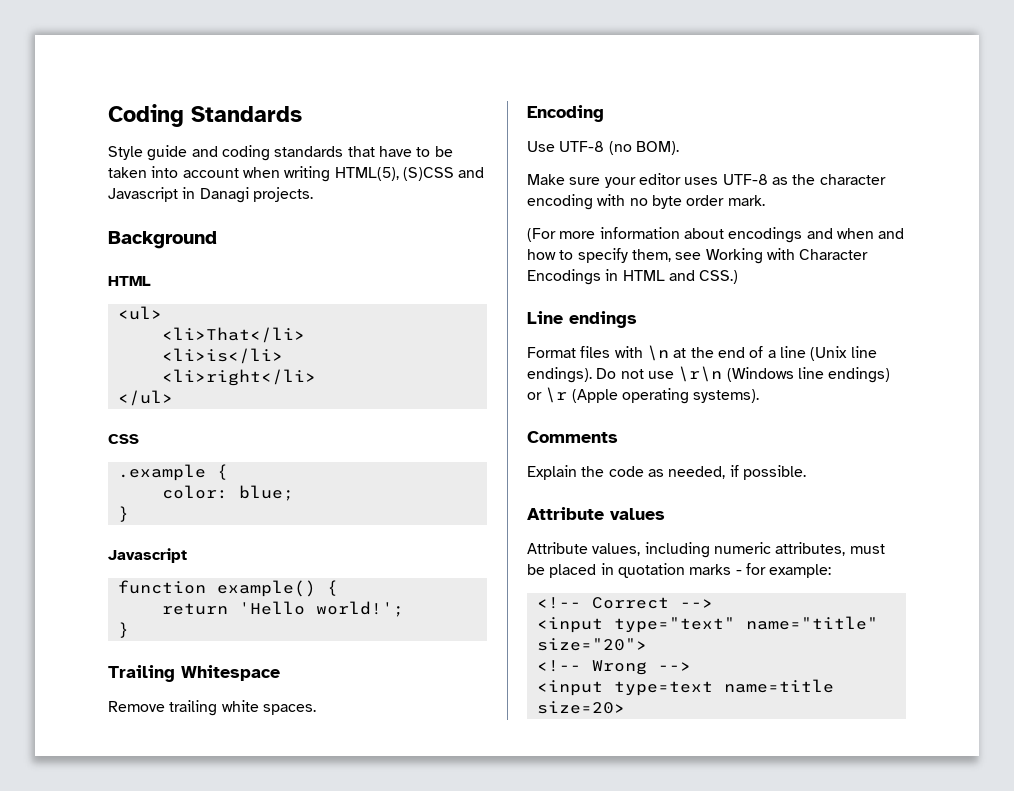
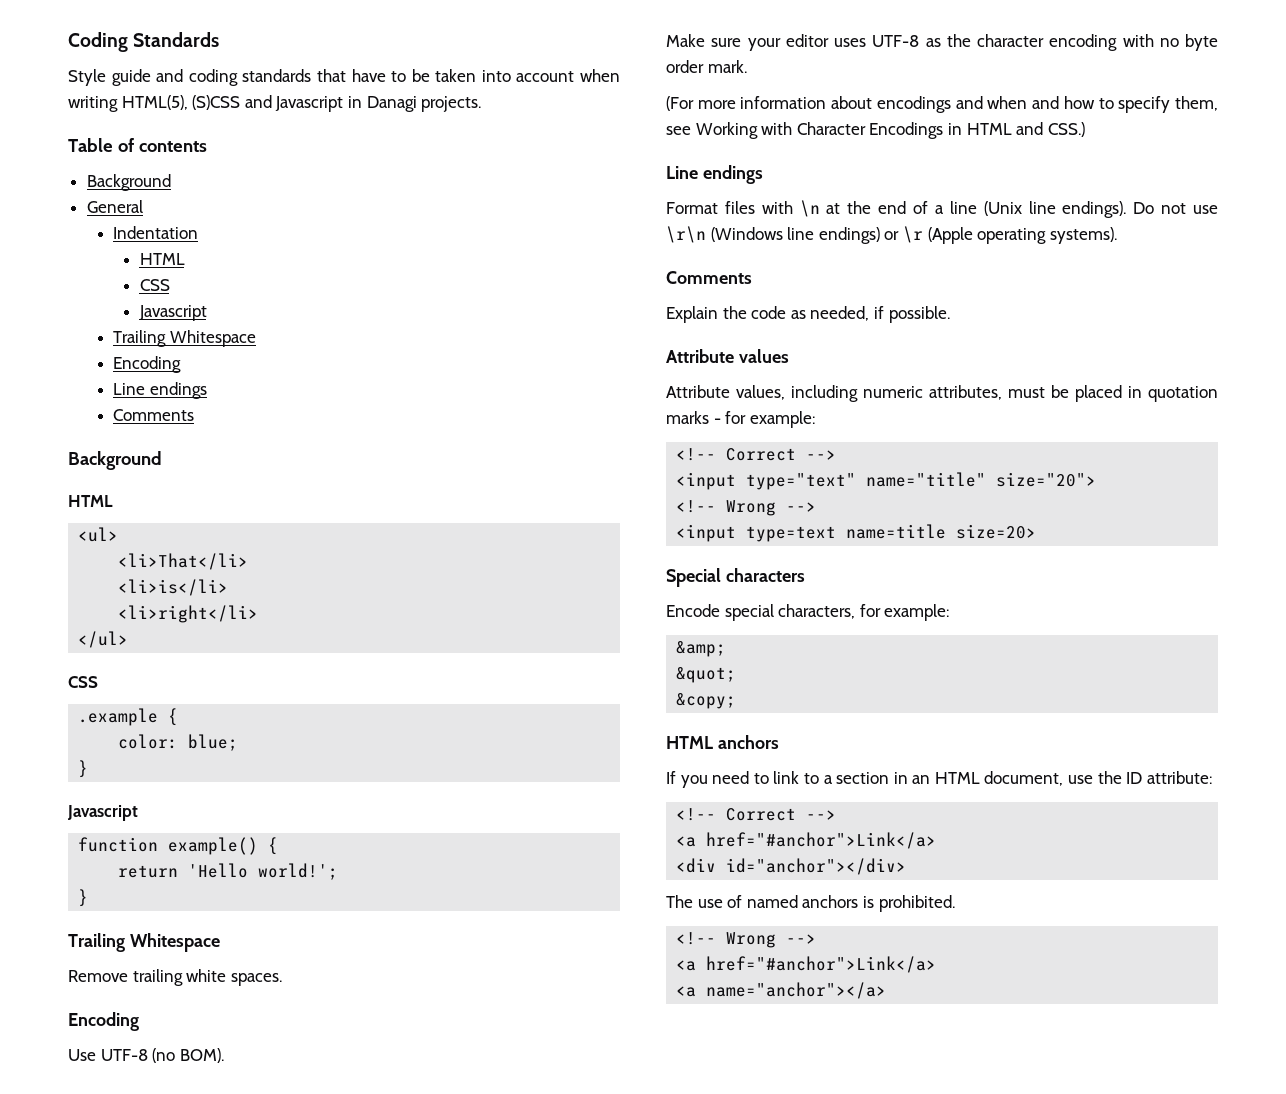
(313, 194) none -> [68,138,207,152] [86,174,171,191] [86,200,143,213] [113,226,199,239] [139,253,185,265] [139,279,170,291] [138,305,207,321] [113,330,256,347] [113,356,182,373] [113,382,207,399] [113,409,195,421] // Table of contents // Background // General // Indentation // HTML // CSS // Javascript // Trailing Whitespace // Encoding // Line endings // Comments
(625, 707) none -> [666,568,805,587] [666,604,950,621] [676,641,727,657] [676,667,737,683] [676,693,737,709] [666,735,779,749] [666,771,1212,788] [676,808,837,821] [676,832,937,849] [676,858,907,875] [666,895,955,912] [676,932,817,948] [676,956,937,973] [676,982,887,999] // Special characters // Encode special characters, for example: // &amp; // &quot; // &copy; // HTML anchors // If you need to link to a section in an HTML document, use the ID attribute: // <!-- Correct --> // <a href="#anchor">Link</a> // <div id="anchor"></div> // The use of named anchors is prohibited. // <!-- Wrong --> // <a href="#anchor">Link</a> // <a name="anchor"></a>

